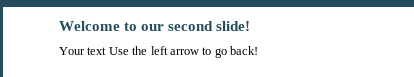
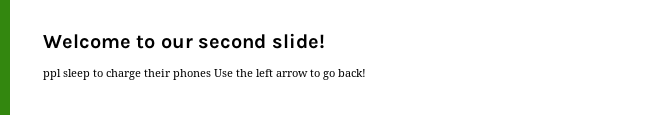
[59,47,107,55] Your text -> [43,69,211,80] ppl sleep to charge their phones

